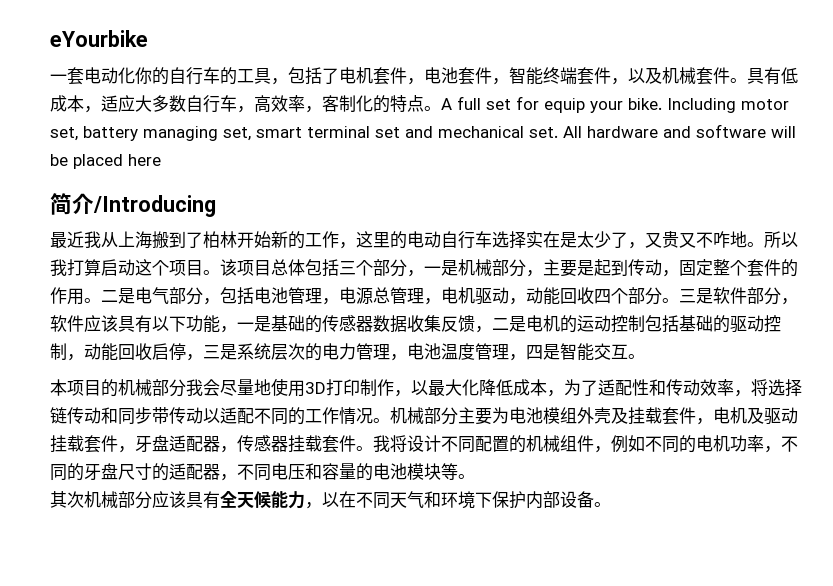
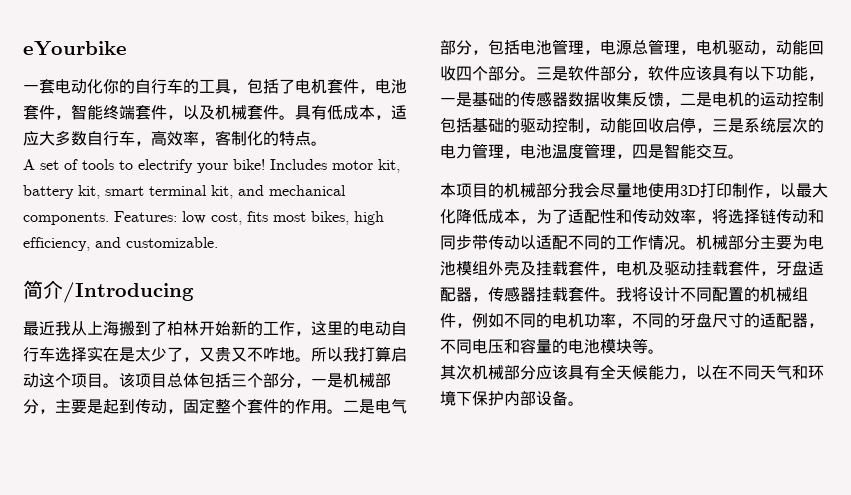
[441,96,789,113] [50,126,251,141] A full set for equip your bike. Including motor set, battery managing set, -> [23,159,400,173] [23,185,100,199] // A set of tools to electrify your bike! Includes motor kit, battery kit,
[375,127,400,138] set -> [211,185,233,199] kit,
[529,124,796,138] [50,154,161,169] set. All hardware and software will be placed here -> [23,211,384,225] [23,237,218,251] components. Features: low cost, fits most bikes, high efficiency, and customizable.

